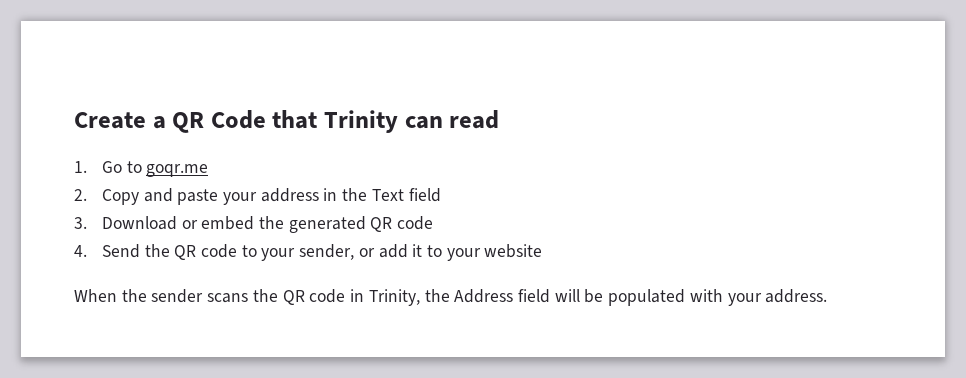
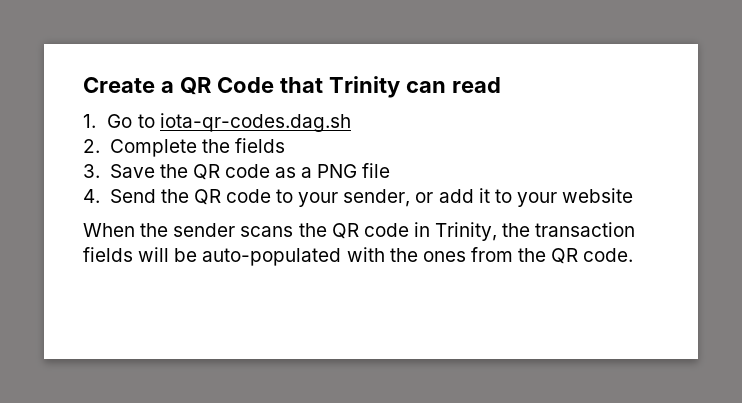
[146,164,209,177] goqr.me -> [159,113,351,132] iota-qr-codes.dag.sh
[101,188,441,205] [74,216,434,233] Copy and paste your address in the Text field // 3. Download or embed the generated QR code -> [109,138,285,157] [83,163,391,180] Complete the fields // 3. Save the QR code as a PNG file
[454,289,828,306] Address field will be populated with your address. -> [535,222,636,237] [83,247,634,266] transaction fields will be auto-populated with the ones from the QR code.

